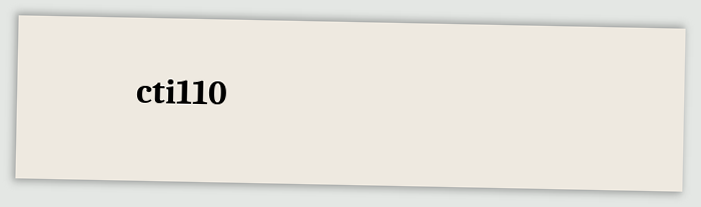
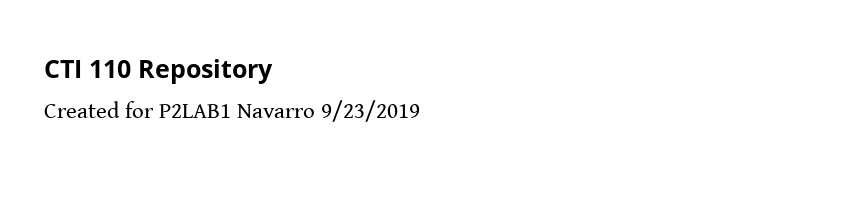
[135,78,228,105] cti110 -> [44,59,273,84] [44,100,421,122] CTI 110 Repository // Created for P2LAB1 Navarro 9/23/2019

